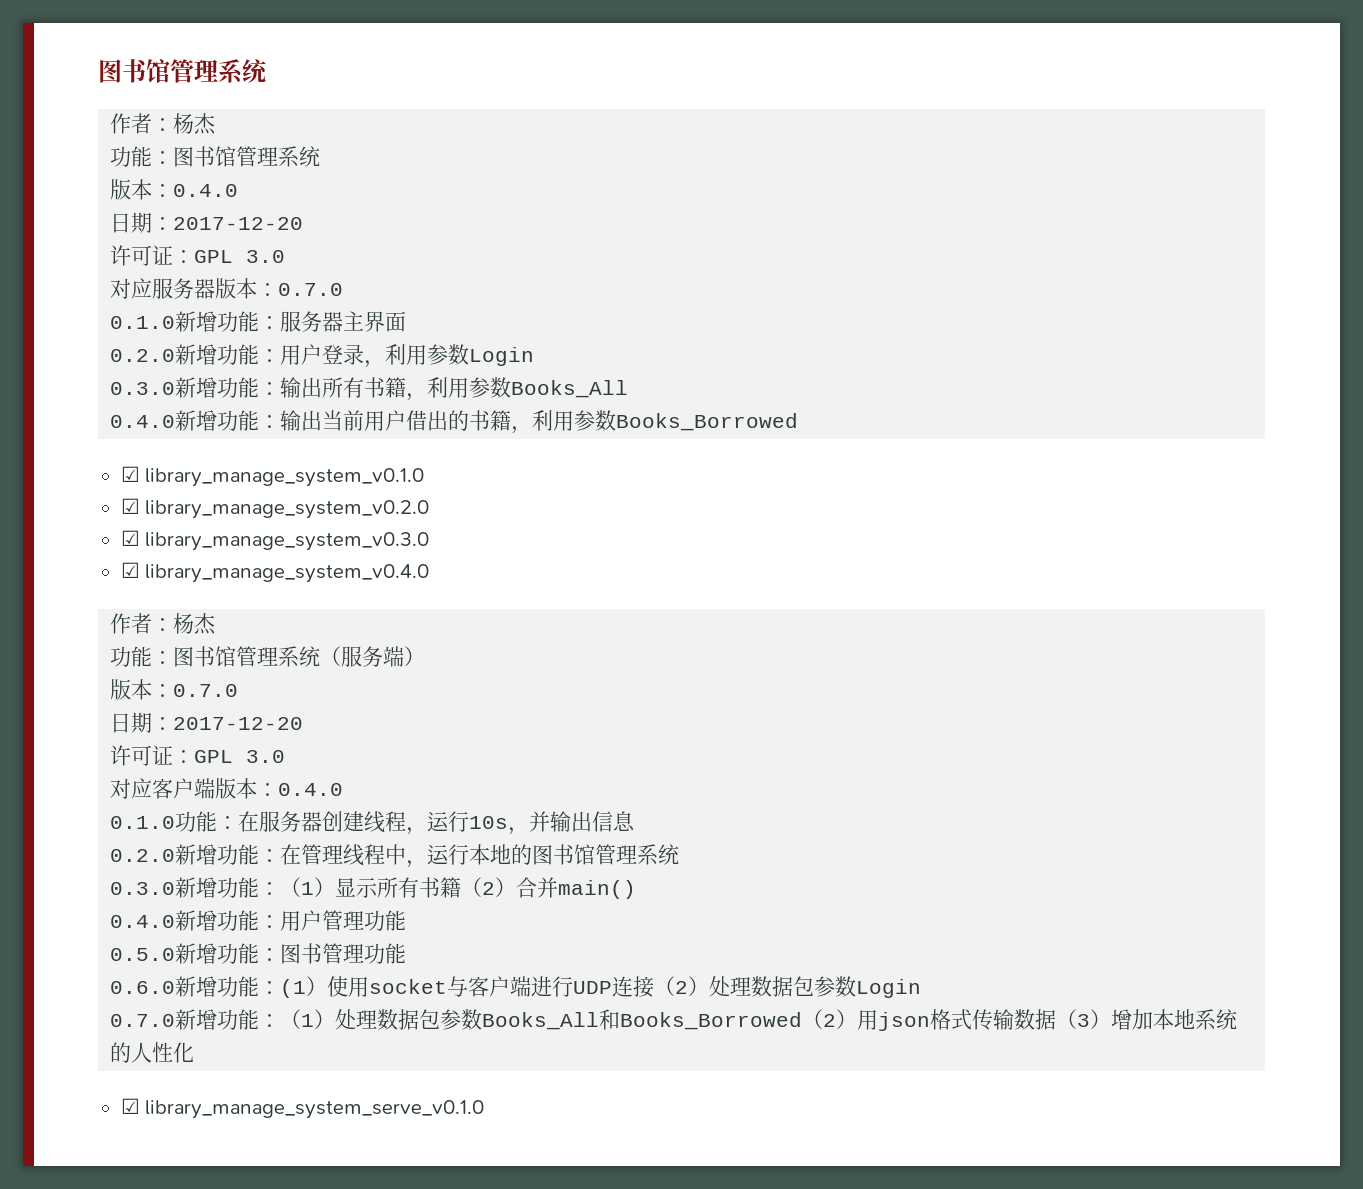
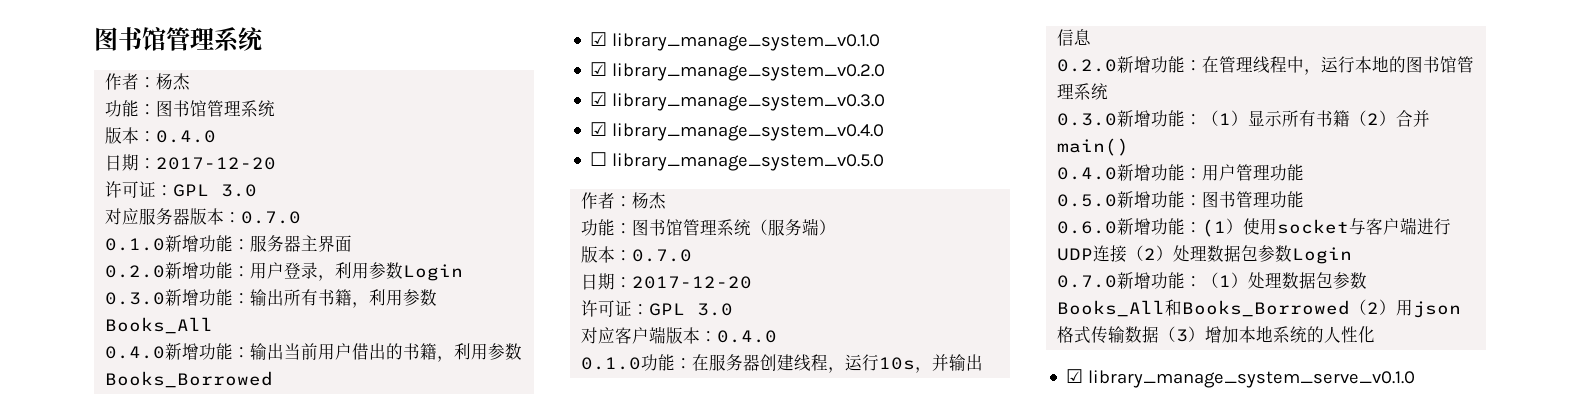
(430, 573) none -> [590,152,885,171] // ☐ library_manage_system_v0.5.0

